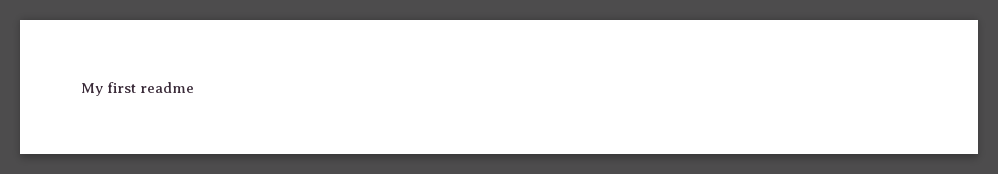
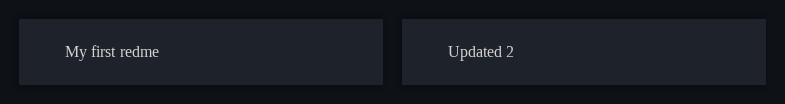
[140,82,195,93] readme -> [119,46,159,57] [448,46,515,61] redme // Updated 2

